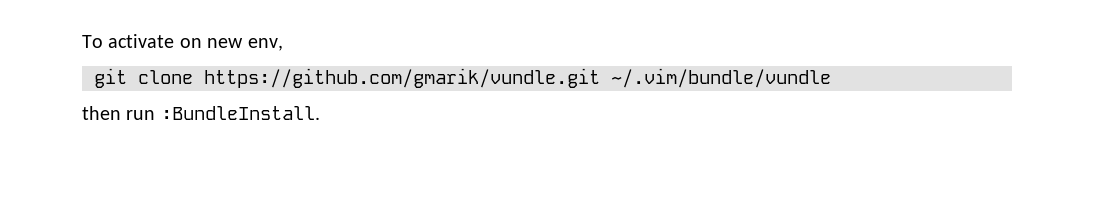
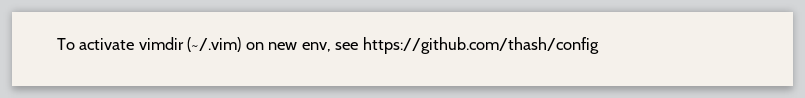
(175, 41) none -> [138,37,242,52] vimdir (~/.vim)
[94,68,831,88] [82,106,320,120] // git clone https://github.com/gmarik/vundle.git ~/.vim/bundle/vundle // then run :BundleInstall. -> [335,37,599,54] see https://github.com/thash/config

